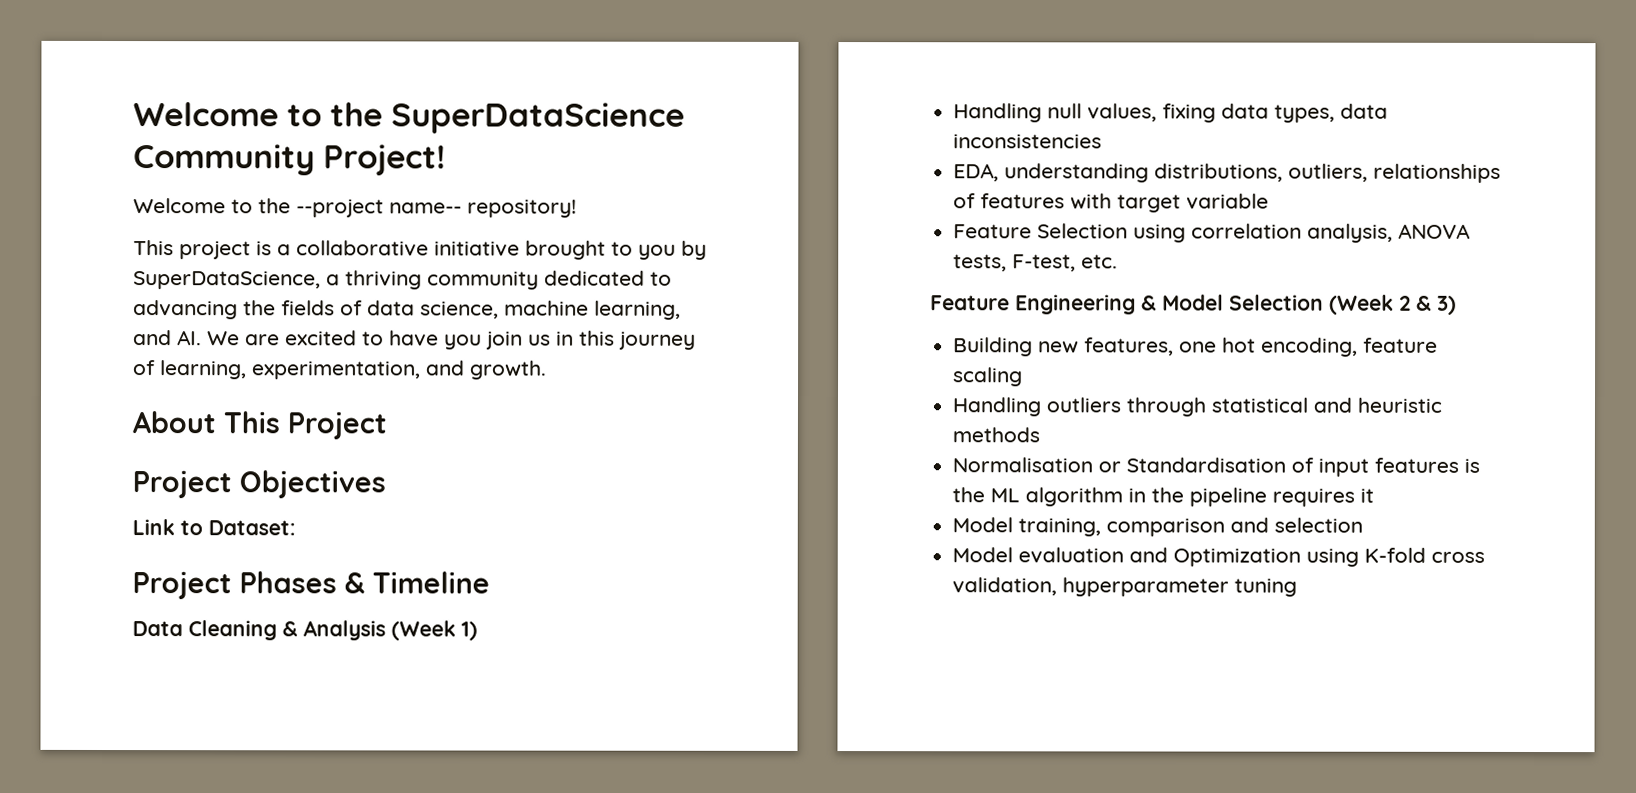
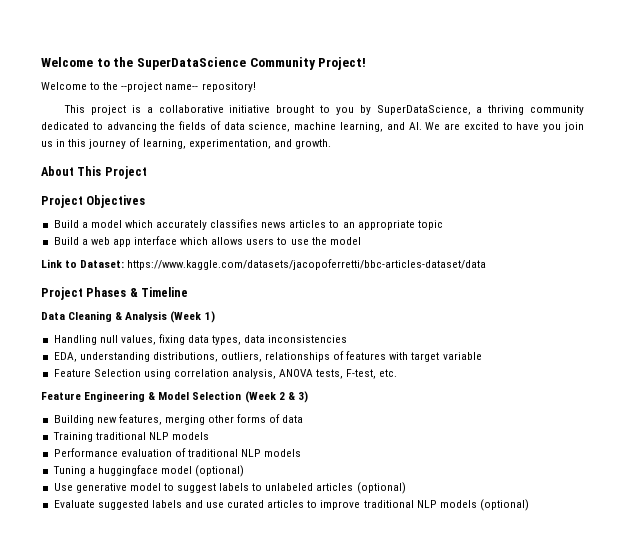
(386, 484) none -> [53,219,443,230] [53,236,361,247] // Build a model which accurately classifies news articles to an appropriate topic // Build a web app interface which allows users to use the model
(296, 528) none -> [127,259,487,270] https://www.kaggle.com/datasets/jacopoferretti/bbc-articles-dataset/data
[1179,337,1439,357] [953,367,1024,387] [952,397,1443,417] [952,427,1041,443] [952,457,1481,477] [952,487,1375,507] [952,517,1364,537] [952,547,1486,567] [952,577,1298,597] one hot encoding, feature scaling // Handling outliers through statistical and heuristic methods // Normalisation or Standardisation of input features is the ML algorithm in the pipeline requires it // Model training, comparison and selection // Model evaluation and Optimization using K-fold cross validation, hyperparameter tuning -> [164,414,304,425] [52,432,209,442] [53,448,302,457] [52,465,245,477] [53,482,406,494] [53,499,529,511] merging other forms of data // Training traditional NLP models // Performance evaluation of traditional NLP models // Tuning a huggingface model (optional) // Use generative model to suggest labels to unlabeled articles (optional) // Evaluate suggested labels and use curated articles to improve traditional NLP models (optional)

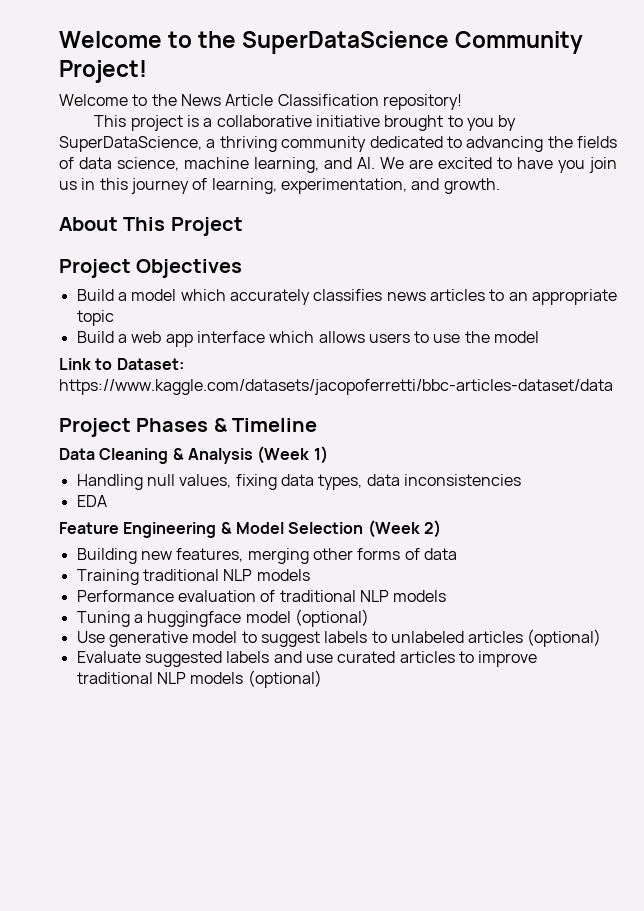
[121,82,199,92] --project name-- -> [180,94,379,106] News Article Classification
[53,351,482,362] [53,369,398,379] EDA, understanding distributions, outliers, relationships of features with target variable // Feature Selection using correlation analysis, ANOVA tests, F-test, etc. -> [76,495,107,507] EDA
[278,391,308,403] 2 & 3) -> [423,520,441,538] 2)

